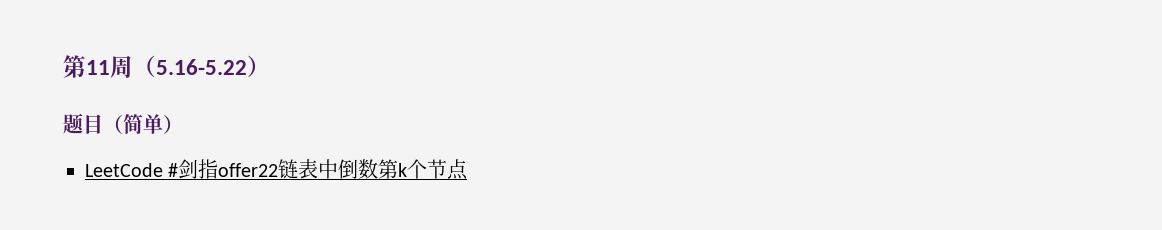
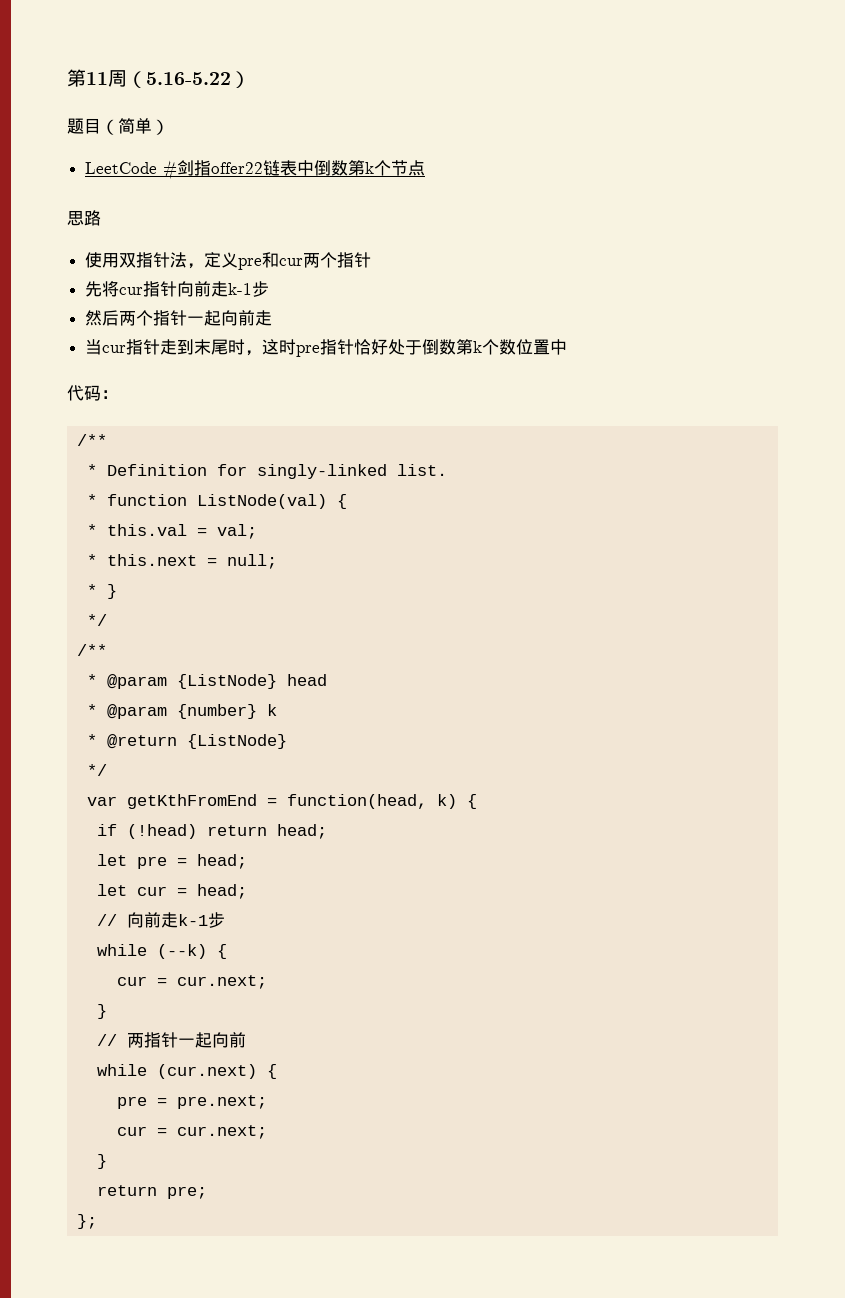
(469, 169) none -> [67,210,101,226] [85,252,372,270] [85,281,270,297] [85,310,273,326] [85,339,568,357] [67,385,118,401] [76,434,107,446] [86,464,447,479] [86,494,347,509] [86,524,257,539] [86,554,277,569] [86,584,117,599] [86,614,107,626] [76,644,107,656] [86,674,327,689] [86,704,277,719] [86,734,287,749] [86,764,107,776] [86,794,477,809] [96,824,327,839] [96,854,247,869] [96,884,247,899] [96,912,225,928] [96,944,227,959] [116,975,267,989] [96,1004,107,1019] [96,1032,246,1048] [96,1064,277,1079] [116,1095,267,1109] [116,1125,267,1139] [96,1154,107,1169] [96,1185,207,1199] [76,1214,97,1229] // 思路 // 使用双指针法，定义pre和cur两个指针 // 先将cur指针向前走k-1步 // 然后两个指针一起向前走 // 当cur指针走到末尾时，这时pre指针恰好处于倒数第k个数位置中 // 代码： // /** // * Definition for singly-linked list. // * function ListNode(val) { // * this.val = val; // * this.next = null; // * } // */ // /** // * @param {ListNode} head // * @param {number} k // * @return {ListNode} // */ // var getKthFromEnd = function(head, k) { // if (!head) return head; // let pre = head; // let cur = head; // // 向前走k-1步 // while (--k) { // cur = cur.next; // } // // 两指针一起向前 // while (cur.next) { // pre = pre.next; // cur = cur.next; // } // return pre; // };

